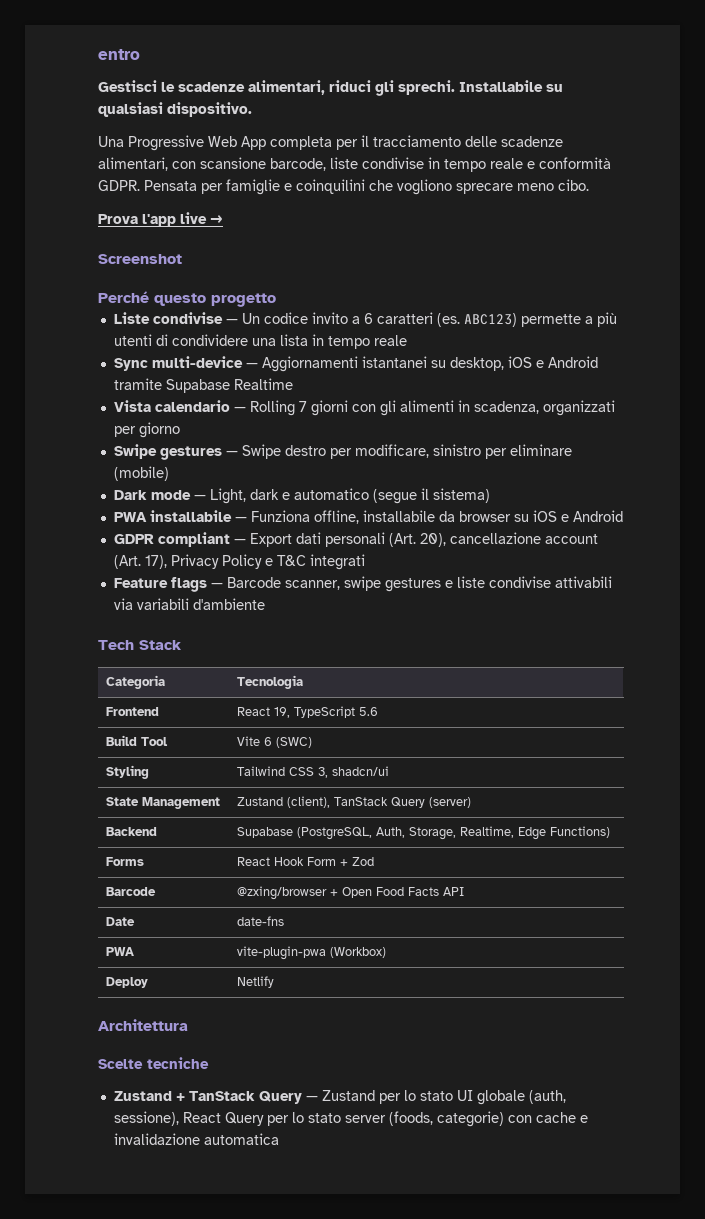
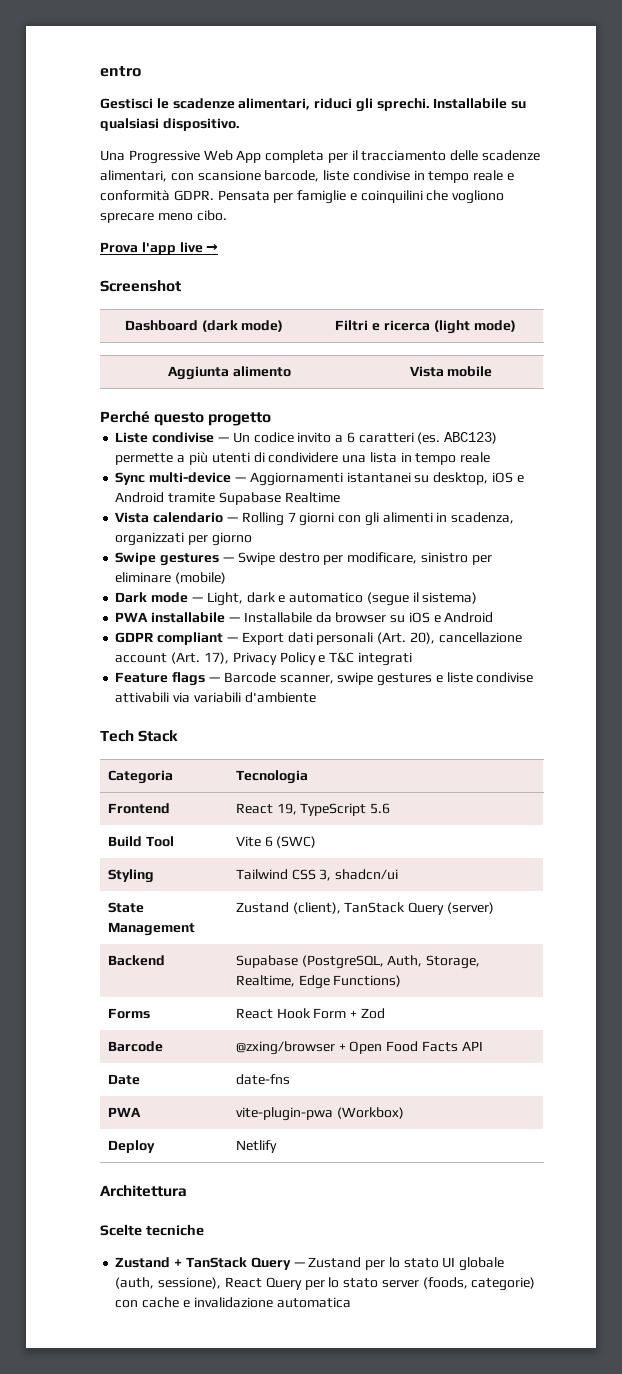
(182, 259) none -> [124,320,284,332] [335,320,516,334] [168,366,291,380] [409,366,493,377] // Dashboard (dark mode) | Filtri e ricerca (light mode) // Aggiunta alimento | Vista mobile
[250,510,435,524] Funziona offline, installabile -> [243,612,312,623] Installabile

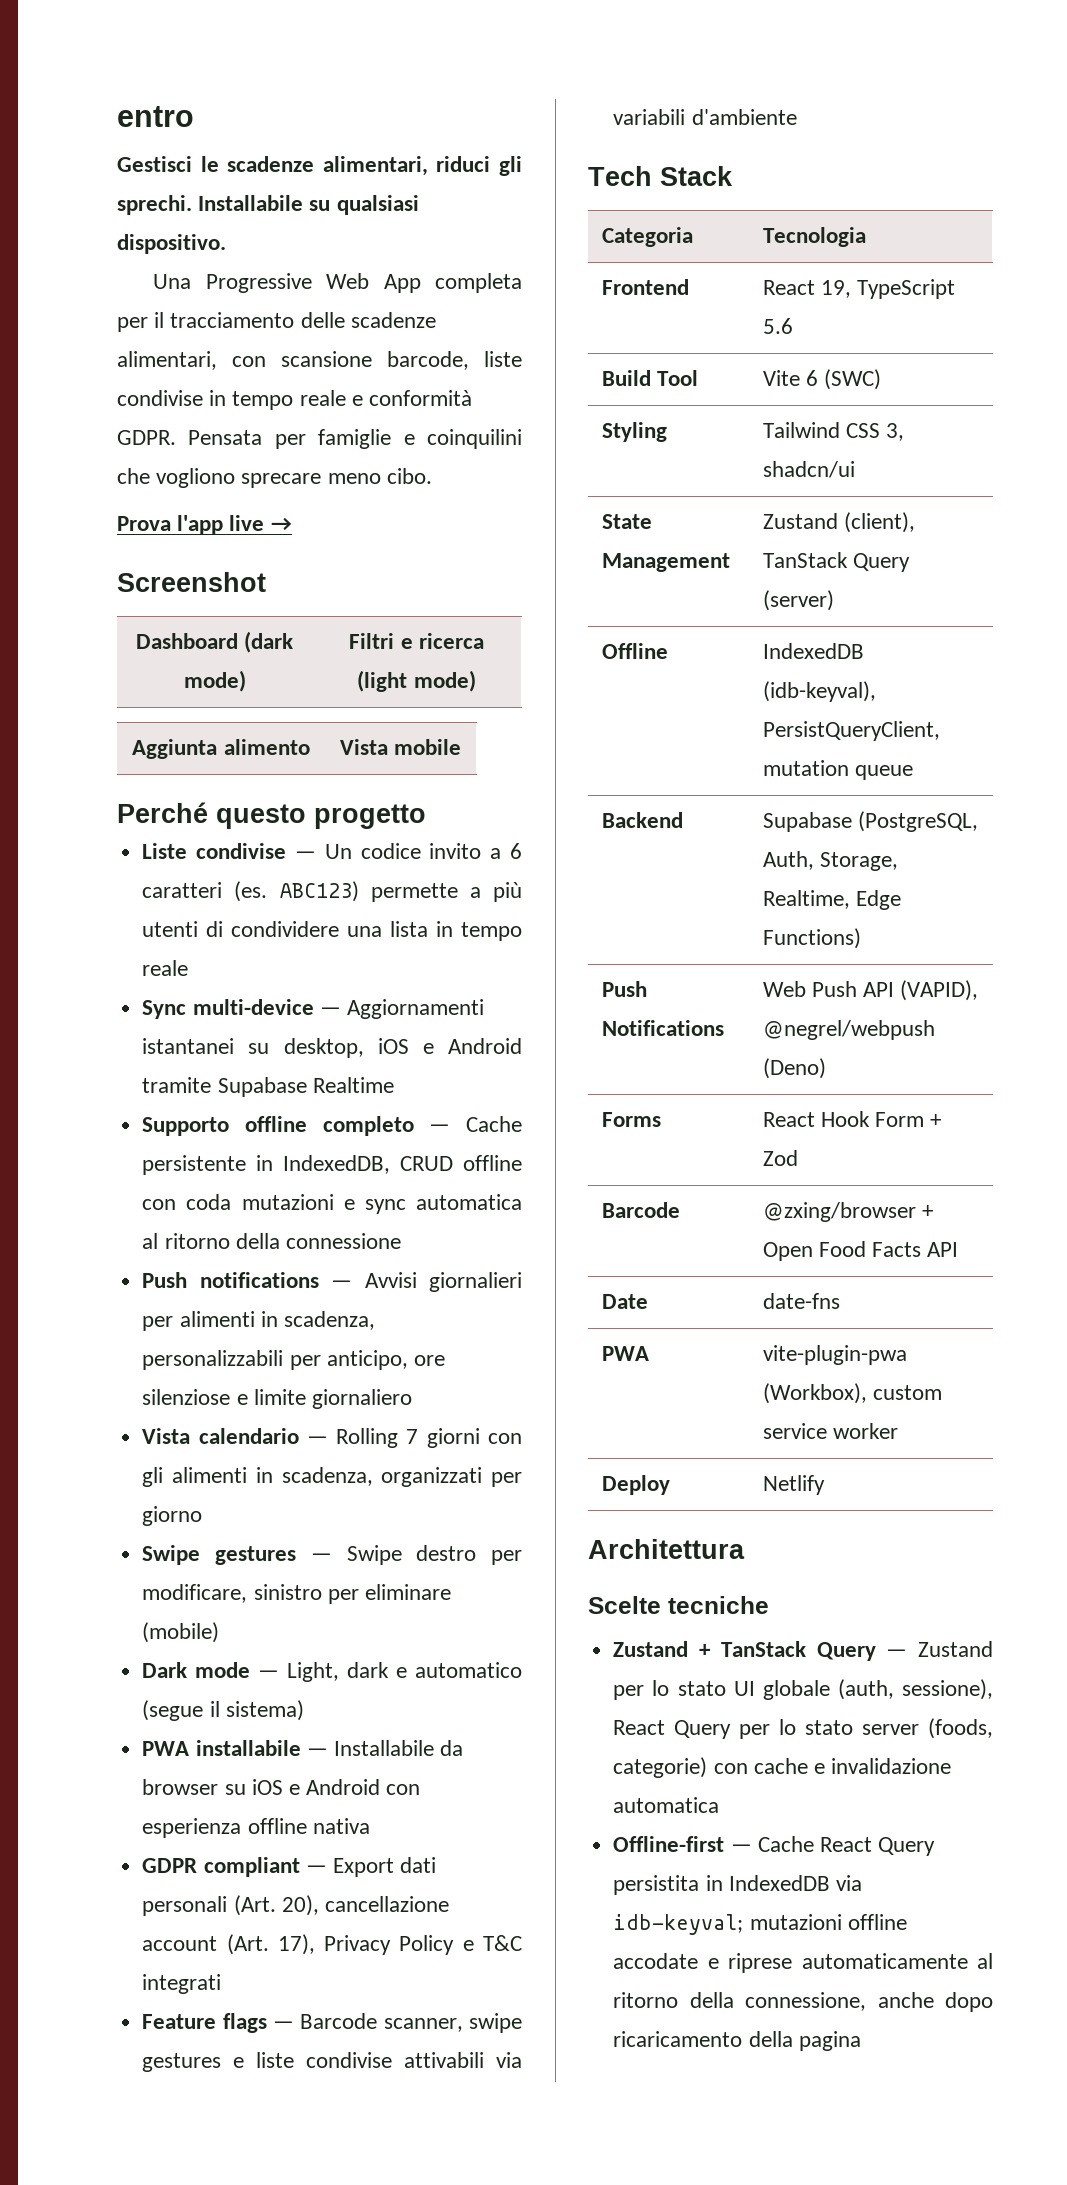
(340, 497) none -> [142,1116,522,1136] [142,1155,522,1175] [142,1194,522,1214] [142,1233,401,1249] [142,1272,522,1292] [142,1311,375,1331] [142,1350,445,1370] [142,1389,412,1409] // Supporto offline completo — Cache persistente in IndexedDB, CRUD offline con coda mutazioni e sync automatica al ritorno della connessione // Push notifications — Avvisi giornalieri per alimenti in scadenza, personalizzabili per anticipo, ore silenziose e limite giornaliero
(494, 617) none -> [386,1784,421,1795] [142,1818,370,1838] con esperienza offline nativa
(494, 908) none -> [601,643,668,659] [762,643,864,659] [762,681,876,702] [762,721,940,741] [762,760,913,780] // Offline | IndexedDB (idb-keyval), PersistQueryClient, mutation queue
(402, 981) none -> [601,981,647,997] [601,1020,724,1036] [762,980,979,1001] [762,1020,935,1040] [762,1058,826,1079] // Push Notifications | Web Push API (VAPID), @negrel/webpush (Deno)
[336,1107,404,1119] (Workbox) -> [762,1383,942,1404] [762,1423,898,1439] (Workbox), custom service worker
(351, 1302) none -> [613,1836,936,1856] [613,1875,862,1895] [613,1914,907,1935] [613,1953,993,1973] [613,1992,993,2012] [613,2031,861,2051] // Offline-first — Cache React Query persistita in IndexedDB via idb-keyval; mutazioni offline accodate e riprese automaticamente al ritorno della connessione, anche dopo ricaricamento della pagina

